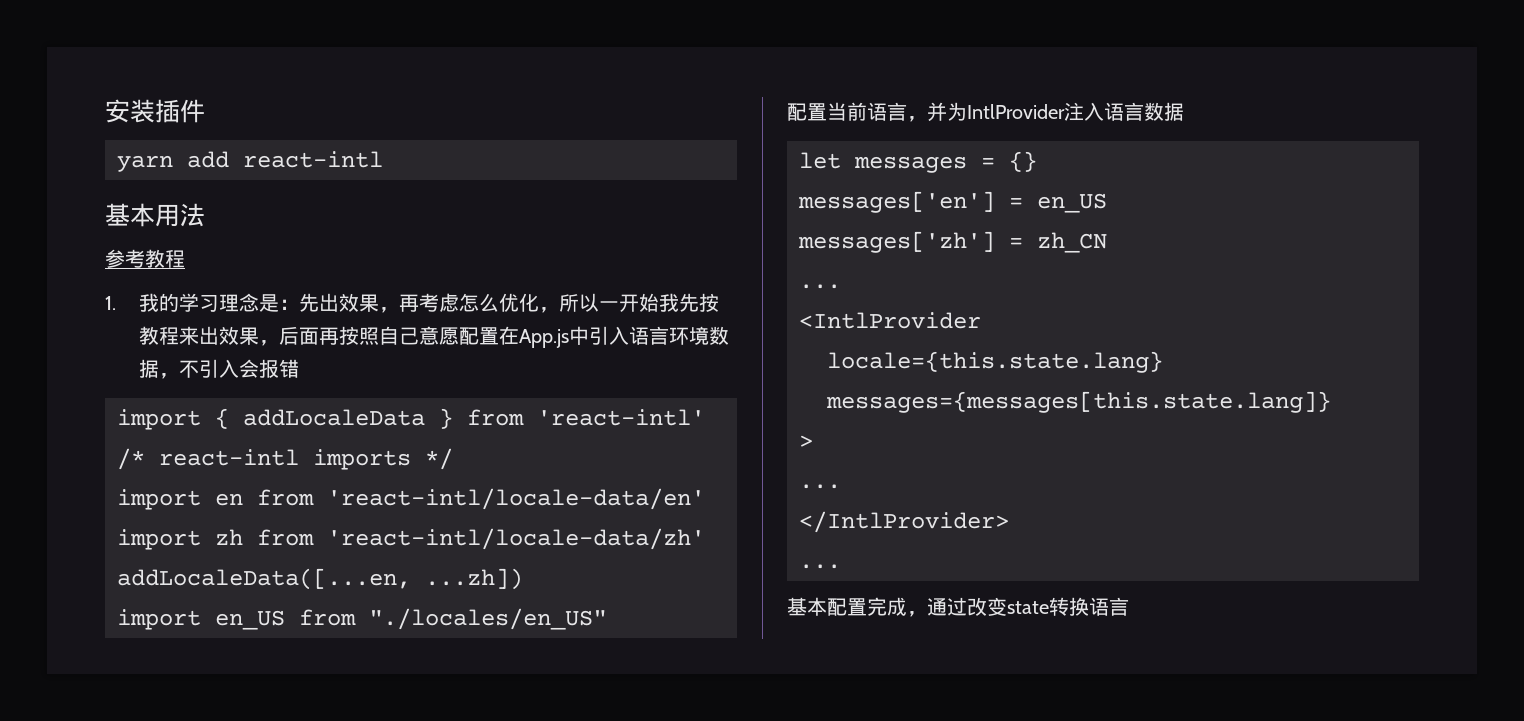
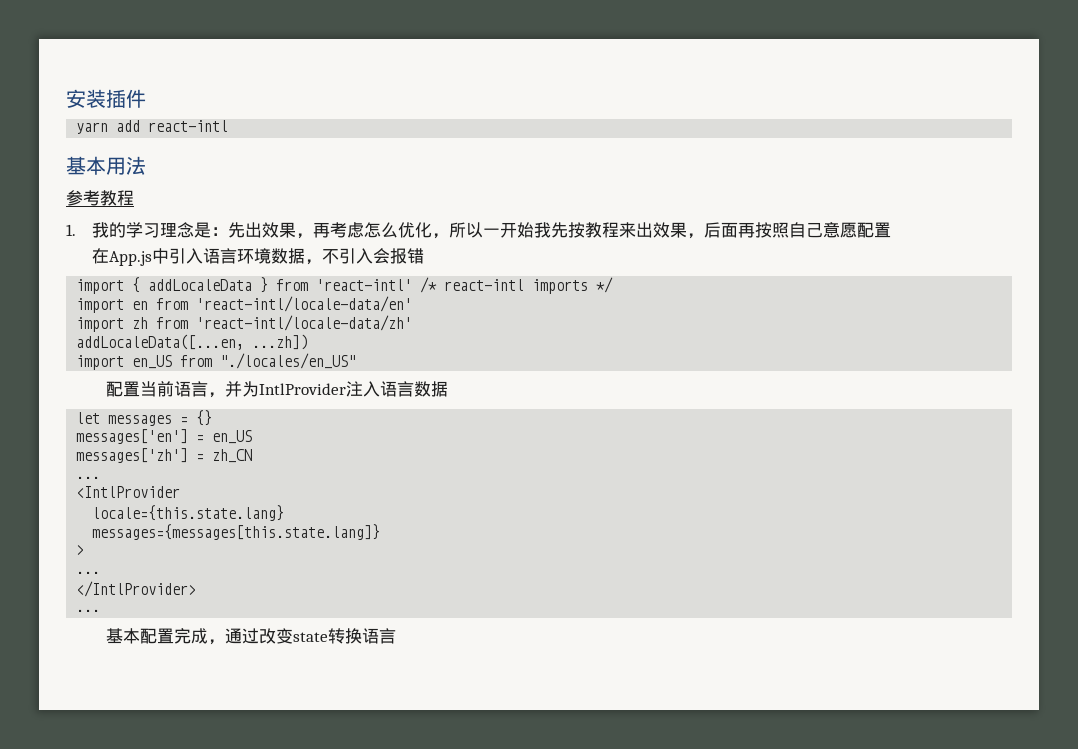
(499, 336) none -> (891, 230) //

